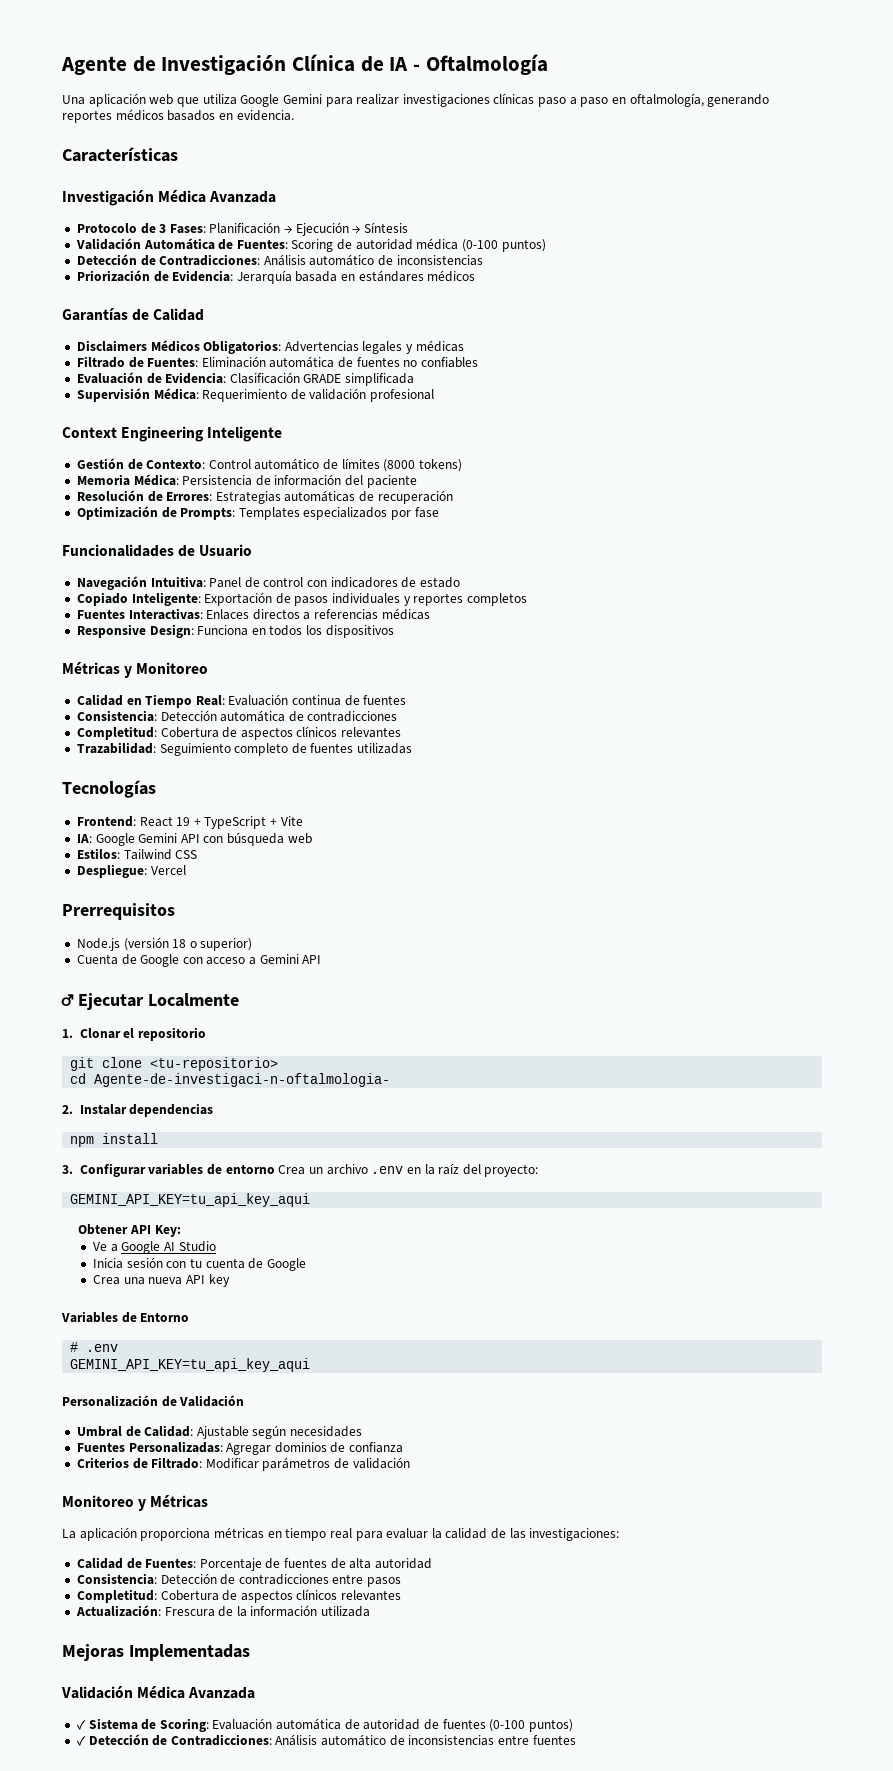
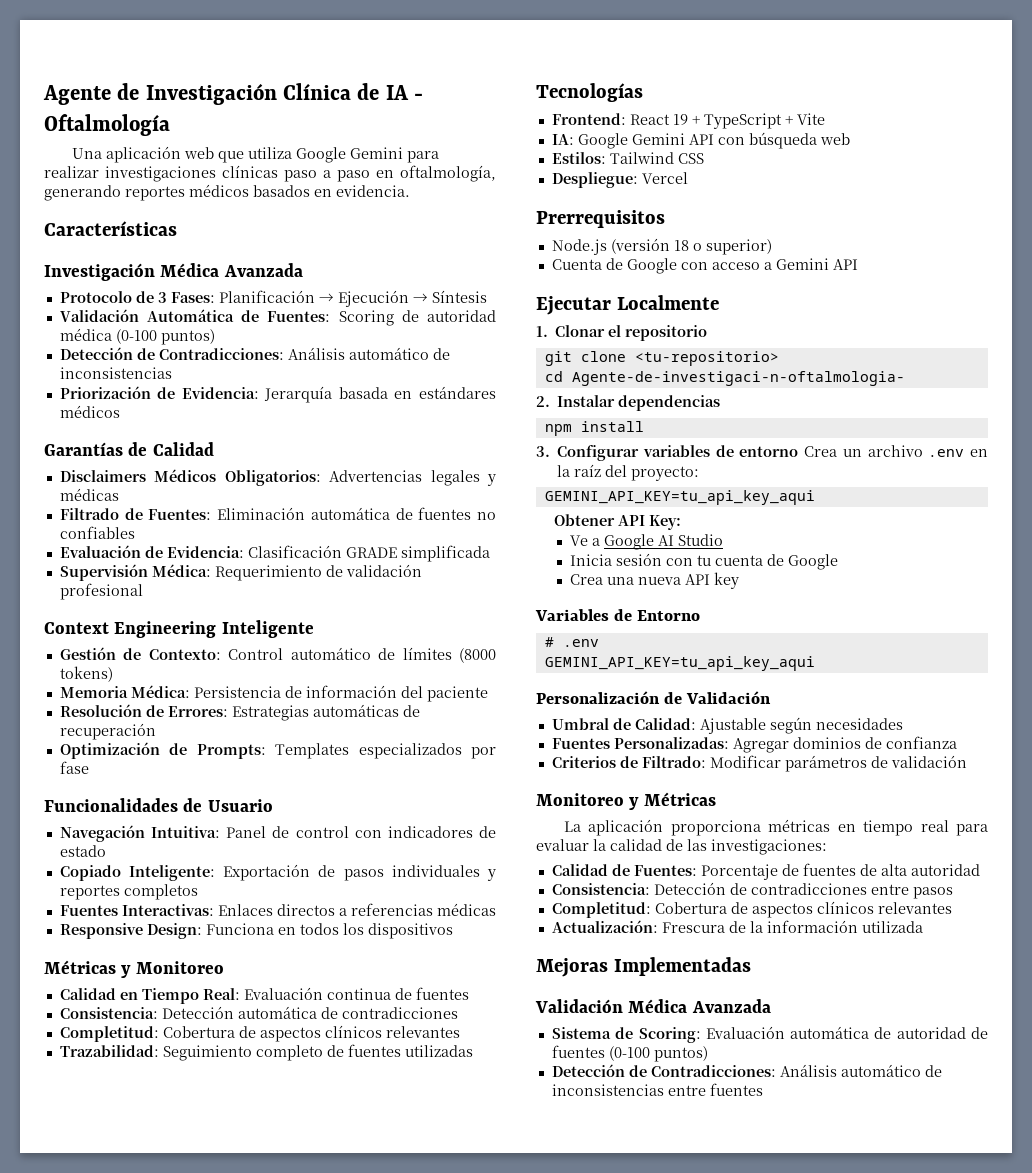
[61,994,74,1006] ♂ -> (858, 264) none
[76,1720,86,1730] ✓ -> (771, 1006) none
[76,1736,86,1746] ✓ -> (708, 1054) none

